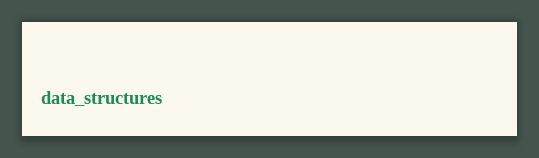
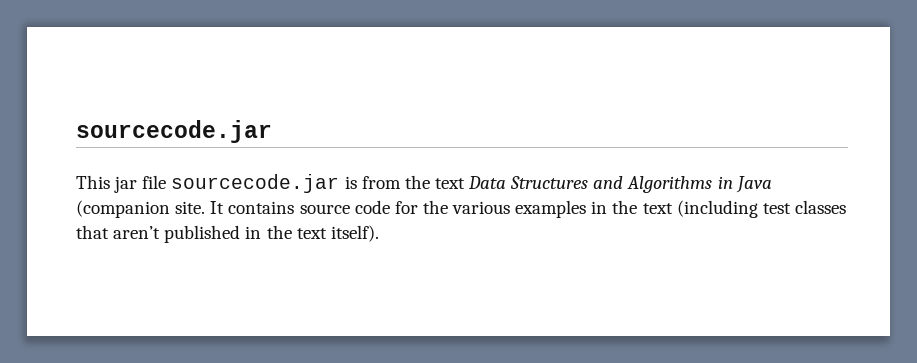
[41,91,162,106] data_structures -> [76,120,272,143] [76,174,772,193] [76,200,846,218] [76,225,379,243] sourcecode.jar // This jar file sourcecode.jar is from the text Data Structures and Algorithms in Java (companion site. It contains source code for the various examples in the text (including test classes that aren’t published in the text itself).

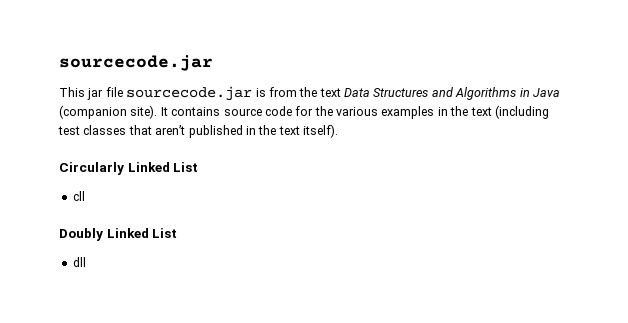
[175,201,206,214] site. -> [130,105,158,119] site).
(379, 233) none -> [59,162,199,175] [72,191,85,201] [59,228,178,241] [72,257,86,267] // Circularly Linked List // cll // Doubly Linked List // dll

